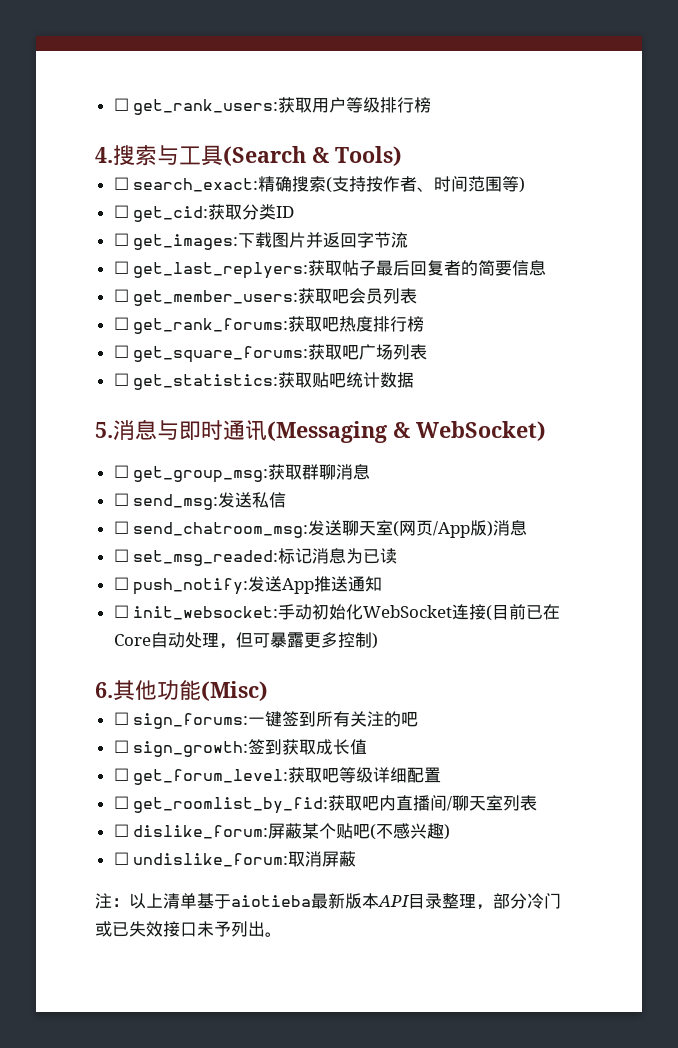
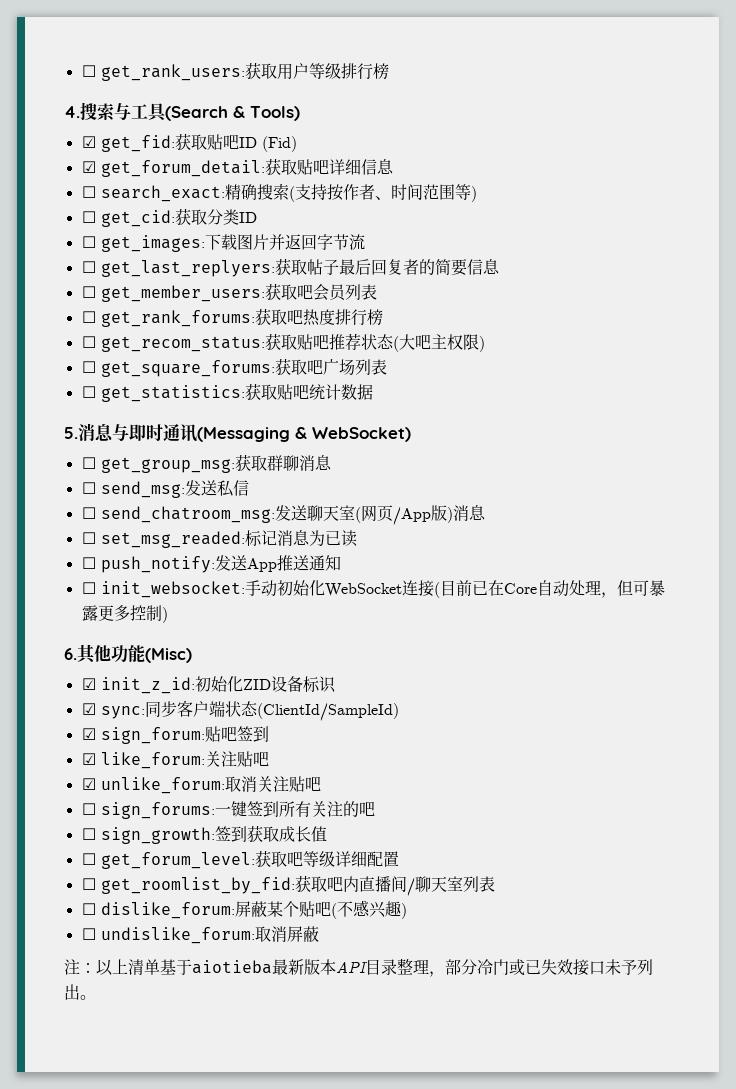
(402, 156) none -> [81,133,297,152] [81,158,394,177] // ☑ get_fid:获取贴吧ID (Fid) // ☑ get_forum_detail:获取贴吧详细信息
(425, 324) none -> [81,333,485,352] // ☐ get_recom_status:获取贴吧推荐状态(大吧主权限)
(268, 691) none -> [81,676,336,694] [81,700,399,721] [81,726,269,744] [81,751,269,769] [81,776,321,794] // ☑ init_z_id:初始化ZID设备标识 // ☑ sync:同步客户端状态(ClientId/SampleId) // ☑ sign_forum:贴吧签到 // ☑ like_forum:关注贴吧 // ☑ unlike_forum:取消关注贴吧

